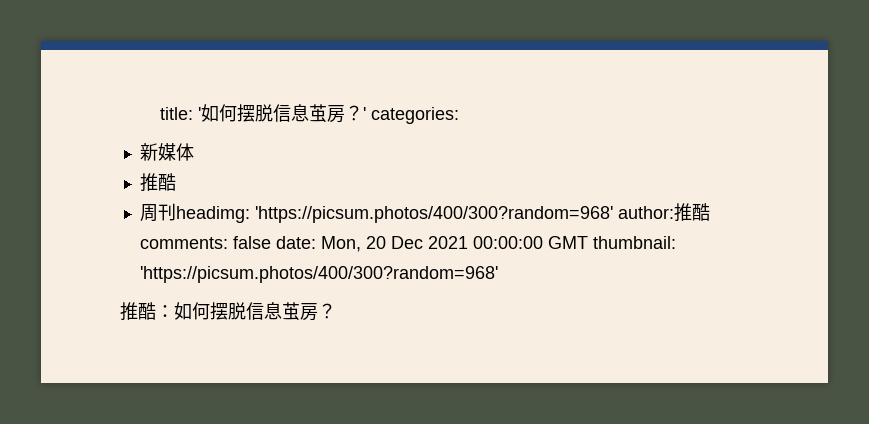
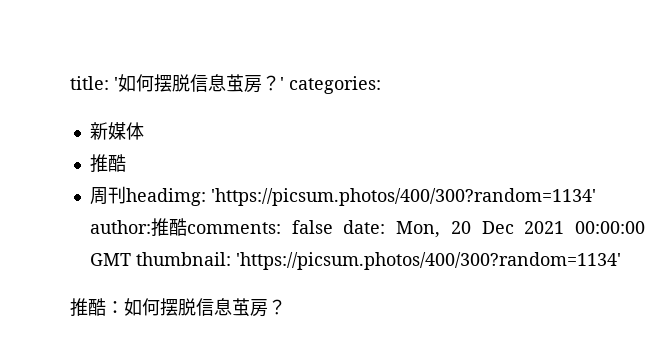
[254,206,613,223] 'https://picsum.photos/400/300?random=968' -> [210,188,596,206] 'https://picsum.photos/400/300?random=1134'
[139,266,498,283] 'https://picsum.photos/400/300?random=968' -> [235,252,621,270] 'https://picsum.photos/400/300?random=1134'

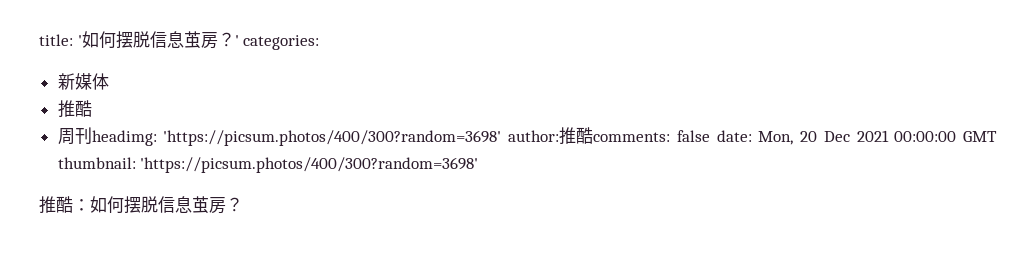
[210,188,596,206] 'https://picsum.photos/400/300?random=1134' -> [163,130,502,146] 'https://picsum.photos/400/300?random=3698'
[235,252,621,270] 'https://picsum.photos/400/300?random=1134' -> [140,157,479,173] 'https://picsum.photos/400/300?random=3698'

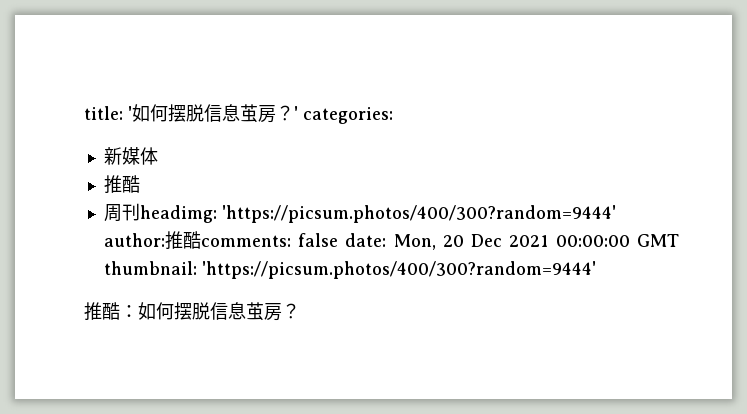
[163,130,502,146] 'https://picsum.photos/400/300?random=3698' -> [221,205,616,223] 'https://picsum.photos/400/300?random=9444'
[140,157,479,173] 'https://picsum.photos/400/300?random=3698' -> [201,261,596,279] 'https://picsum.photos/400/300?random=9444'

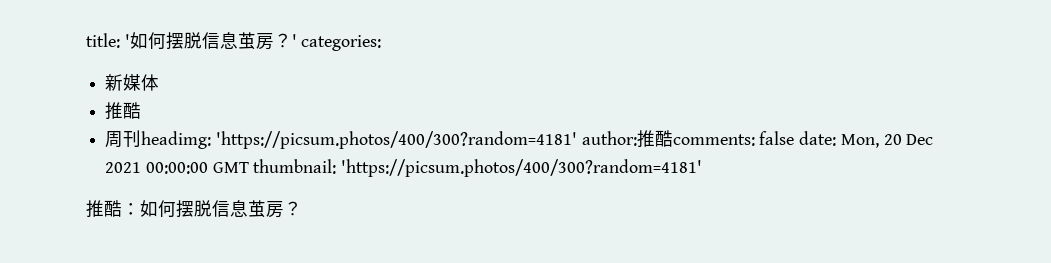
[221,205,616,223] 'https://picsum.photos/400/300?random=9444' -> [215,131,577,149] 'https://picsum.photos/400/300?random=4181'
[201,261,596,279] 'https://picsum.photos/400/300?random=9444' -> [341,159,703,177] 'https://picsum.photos/400/300?random=4181'

